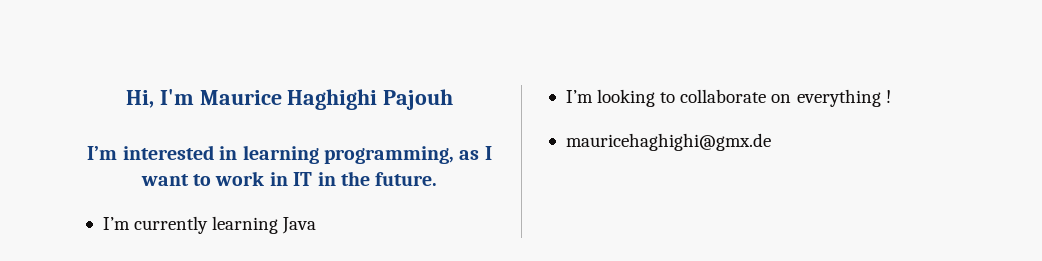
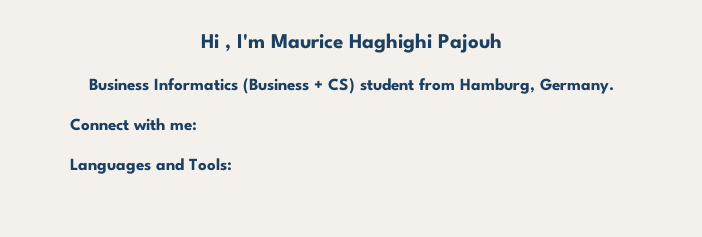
[125,90,154,108] Hi, -> [200,34,231,52] Hi ,
[87,145,492,164] [140,171,438,186] [102,216,317,234] [565,89,891,107] [565,133,771,151] I’m interested in learning programming, as I want to work in IT in the future. // I’m currently learning Java // I’m looking to collaborate on everything ! // mauricehaghighi@gmx.de -> [88,78,614,94] [70,118,197,131] [70,158,232,174] Business Informatics (Business + CS) student from Hamburg, Germany. // Connect with me: // Languages and Tools:

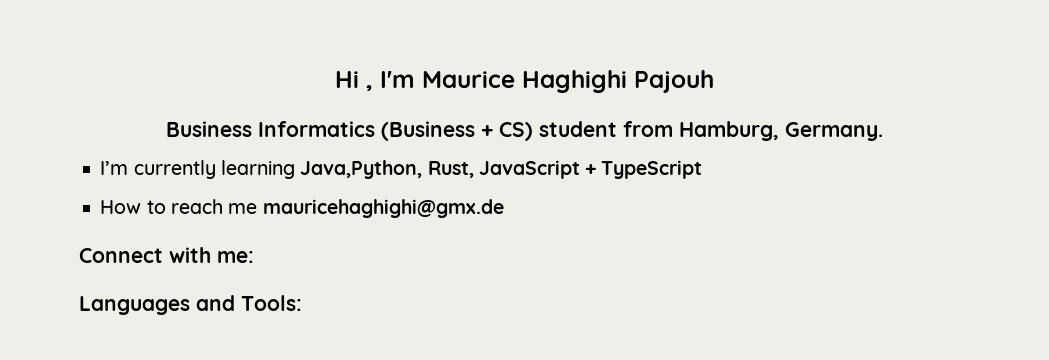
(614, 86) none -> [100,160,703,179] [100,199,504,218] // I’m currently learning Java,Python, Rust, JavaScript + TypeScript // How to reach me mauricehaghighi@gmx.de

